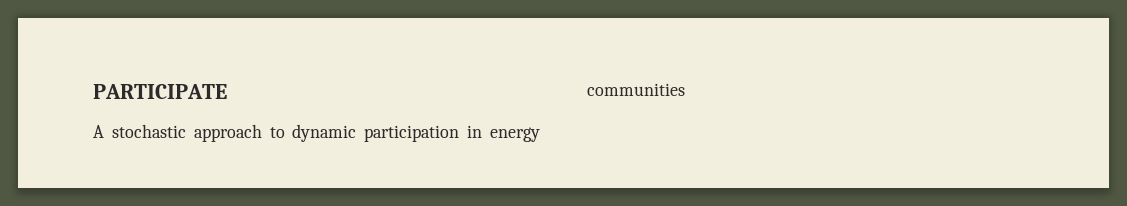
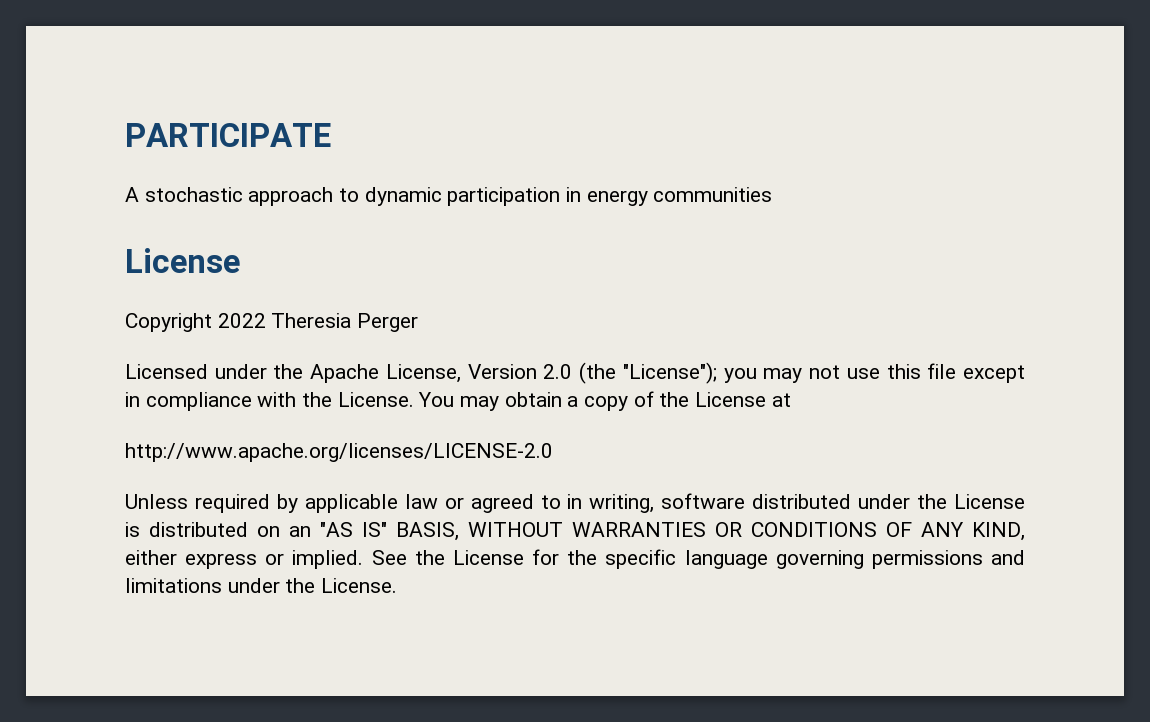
(685, 89) none -> [125,248,240,273] [125,313,419,332] [125,362,1026,384] [125,391,791,411] [125,443,553,462] [125,493,1025,513] [125,522,1025,541] [125,549,1025,569] [125,578,398,593] // License // Copyright 2022 Theresia Perger // Licensed under the Apache License, Version 2.0 (the "License"); you may not use this file except in compliance with the License. You may obtain a copy of the License at // http://www.apache.org/licenses/LICENSE-2.0 // Unless required by applicable law or agreed to in writing, software distributed under the License is distributed on an "AS IS" BASIS, WITHOUT WARRANTIES OR CONDITIONS OF ANY KIND, either express or implied. See the License for the specific language governing permissions and limitations under the License.

